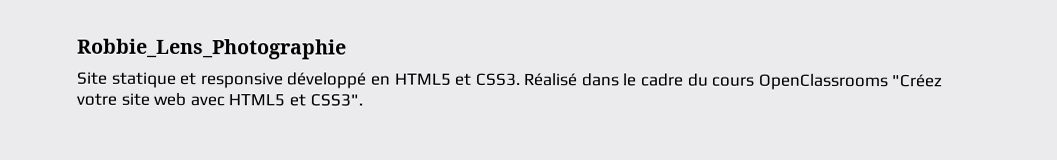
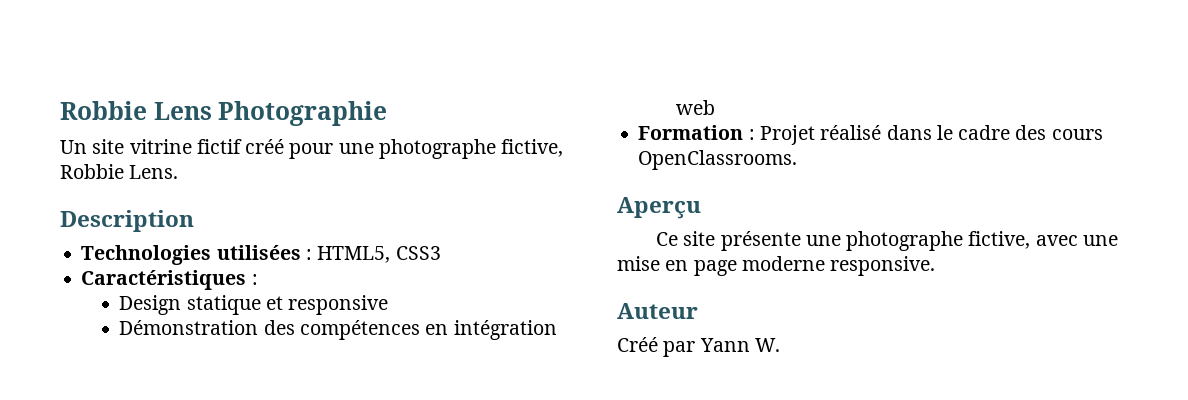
[77,38,347,60] [76,71,944,91] [76,92,363,107] Robbie_Lens_Photographie // Site statique et responsive développé en HTML5 et CSS3. Réalisé dans le cadre du cours OpenClassrooms "Créez votre site web avec HTML5 et CSS3". -> [60,101,388,126] [60,139,564,159] [60,164,179,179] [60,210,194,232] [81,245,441,265] [81,270,258,290] [119,295,389,315] [119,320,557,340] [676,100,716,115] [638,125,1103,145] [638,150,798,170] [617,197,701,219] [655,231,1118,251] [617,256,936,276] [617,303,698,319] [617,337,780,357] Robbie Lens Photographie // Un site vitrine fictif créé pour une photographe fictive, Robbie Lens. // Description // Technologies utilisées : HTML5, CSS3 // Caractéristiques : // Design statique et responsive // Démonstration des compétences en intégration web // Formation : Projet réalisé dans le cadre des cours OpenClassrooms. // Aperçu // Ce site présente une photographe fictive, avec une mise en page moderne responsive. // Auteur // Créé par Yann W.

